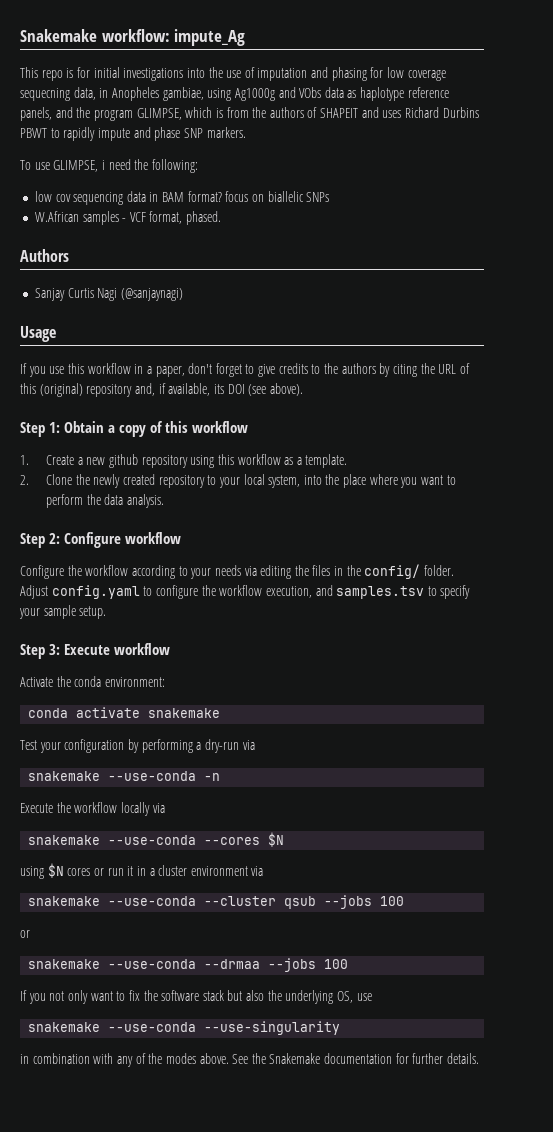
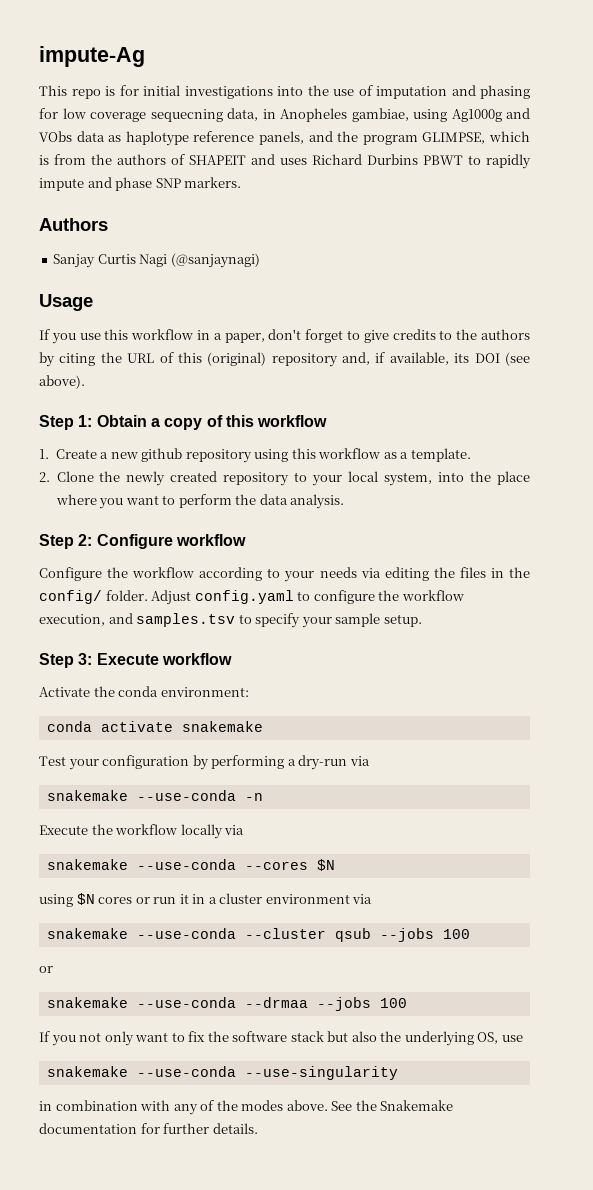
[20,29,246,46] Snakemake workflow: impute_Ag -> [39,46,145,67] impute-Ag
[20,159,198,173] [34,191,330,205] [34,211,222,225] // To use GLIMPSE, i need the following: // low cov sequencing data in BAM format? focus on biallelic SNPs // W.African samples - VCF format, phased. -> (242, 182) none

